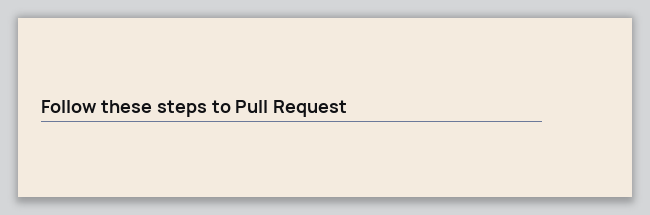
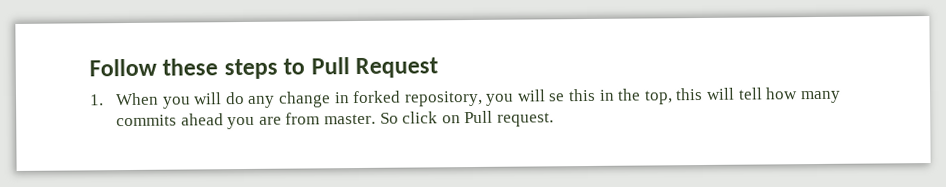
(348, 108) none -> [89,87,841,109] [115,110,554,130] // 1. When you will do any change in forked repository, you will se this in the top, this will tell how many commits ahead you are from master. So click on Pull request.

